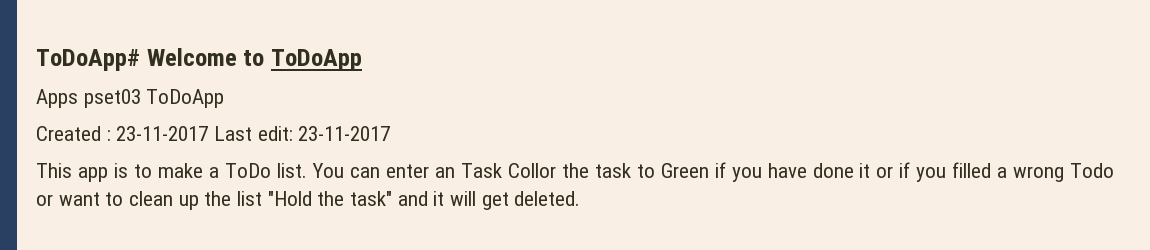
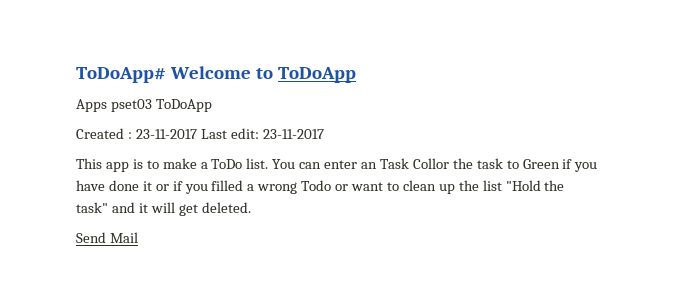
(581, 198) none -> [76,232,138,243] // Send Mail

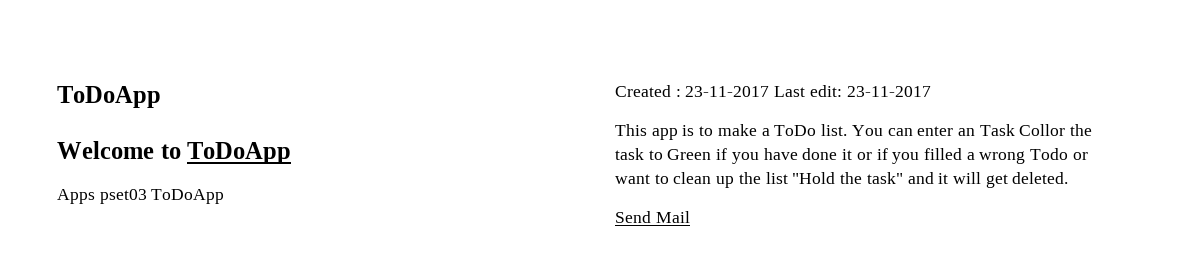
[76,67,166,83] ToDoApp# -> [57,86,161,108] ToDoApp //

